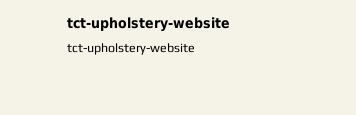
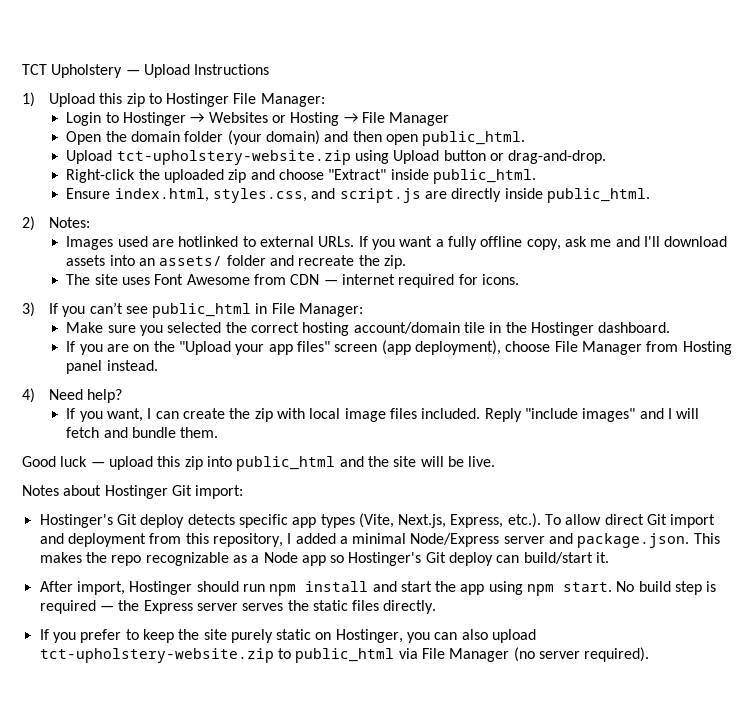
[67,17,230,32] [67,43,195,55] tct-upholstery-website // tct-upholstery-website -> [22,64,270,78] [22,92,325,107] [66,112,450,126] [66,130,526,146] [66,150,607,165] [66,169,537,184] [66,188,651,203] [22,216,90,231] [66,236,728,250] [66,255,407,269] [66,274,519,288] [22,302,364,318] [66,322,671,336] [66,340,732,355] [66,360,158,374] [22,388,123,403] [66,408,700,422] [66,427,219,438] [22,456,496,471] [22,485,244,499] [39,513,716,528] [39,533,720,548] [39,552,610,566] [39,581,717,596] [39,600,437,614] [39,629,537,643] [39,647,650,663] TCT Upholstery — Upload Instructions // 1) Upload this zip to Hostinger File Manager: // Login to Hostinger → Websites or Hosting → File Manager // Open the domain folder (your domain) and then open public_html. // Upload tct-upholstery-website.zip using Upload button or drag-and-drop. // Right-click the uploaded zip and choose "Extract" inside public_html. // Ensure index.html, styles.css, and script.js are directly inside public_html. // 2) Notes: // Images used are hotlinked to external URLs. If you want a fully offline copy, ask me and I'll download assets into an assets/ folder and recreate the zip. // The site uses Font Awesome from CDN — internet required for icons. // 3) If you can’t see public_html in File Manager: // Make sure you selected the correct hosting account/domain tile in the Hostinger dashboard. // If you are on the "Upload your app files" screen (app deployment), choose File Manager from Hosting panel instead. // 4) Need help? // If you want, I can create the zip with local image files included. Reply "include images" and I will fetch and bundle them. // Good luck — upload this zip into public_html and the site will be live. // Notes about Hostinger Git import: // Hostinger's Git deploy detects specific app types (Vite, Next.js, Express, etc.). To allow direct Git import and deployment from this repository, I added a minimal Node/Express server and package.json. This makes the repo recognizable as a Node app so Hostinger's Git deploy can build/start it. // After import, Hostinger should run npm install and start the app using npm start. No build step is required — the Express server serves the static files directly. // If you prefer to keep the site purely static on Hostinger, you can also upload tct-upholstery-website.zip to public_html via File Manager (no server required).

